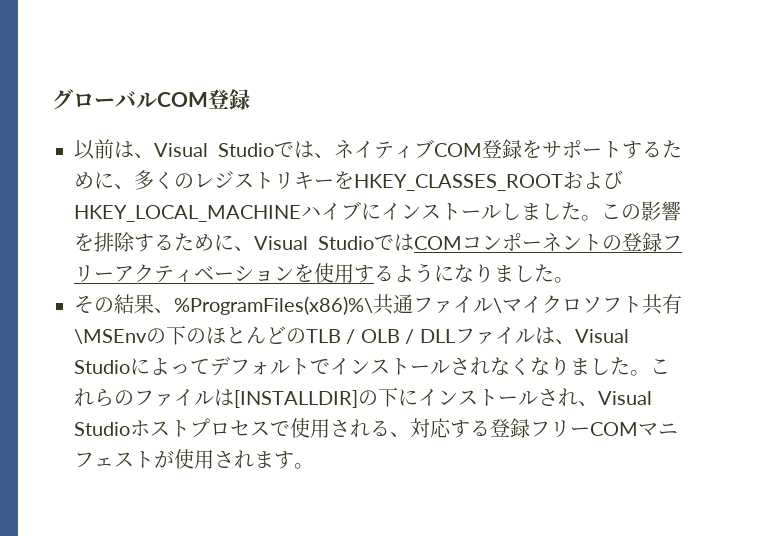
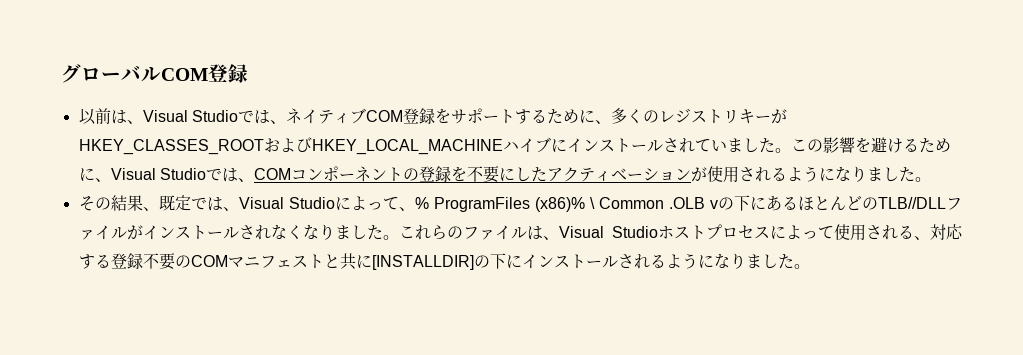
[334,171,354,189] を -> [770,109,787,124] が
[501,203,521,220] し -> [662,138,727,153] されてい
[94,232,154,252] 排除す -> [870,137,903,153] 避け
(414, 242) none -> [237,178,254,182] 、
[662,235,682,251] [74,265,114,282] フリー -> [450,166,547,183] を不要にした
[294,263,374,283] を使用す -> [690,166,771,183] が使用され
[174,294,682,315] [74,325,535,345] %ProgramFiles(x86)%\共通ファイル\マイクロソフト共有\MSEnvの下のほとんどのTLB / OLB / DLLファイル -> [158,195,207,211] 既定で
[210,356,330,376] デフォルトで -> [398,195,962,212] [78,225,143,240] 、% ProgramFiles (x86)% \ Common .OLB vの下にあるほとんどのTLB//DLLファイルが
(234, 397) none -> [542,224,963,241] [78,253,372,270] 、Visual Studioホストプロセスによって使用される、対応する登録不要のCOMマニフェストと共に
[578,391,652,406] [74,418,678,438] [74,449,294,469] 、Visual Studioホストプロセスで使用される、対応する登録フリーCOMマニフェストが使用されます -> [649,253,794,269] るようになりました

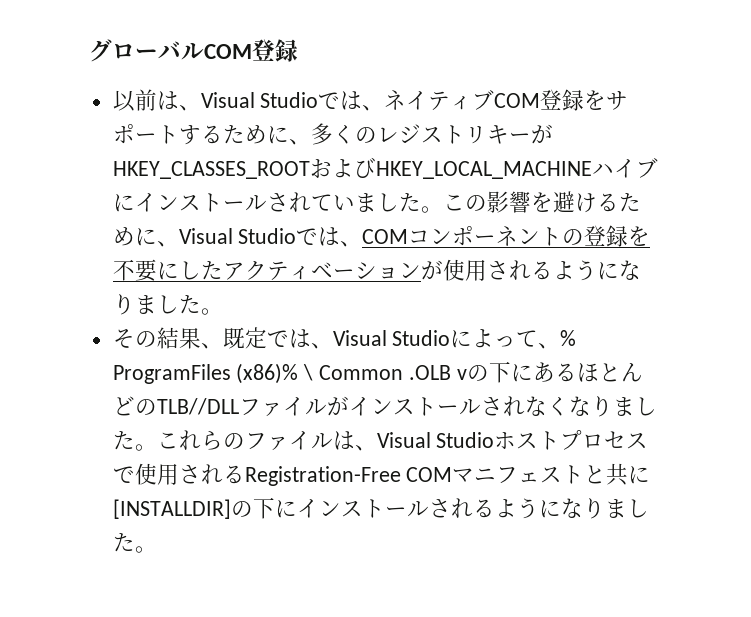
[770,224,963,241] [78,253,191,270] によって使用される、対応する登録不要の -> [112,463,401,486] で使用されるRegistration-Free

